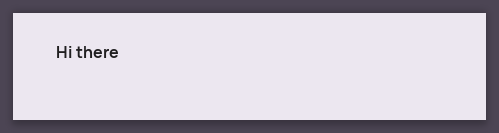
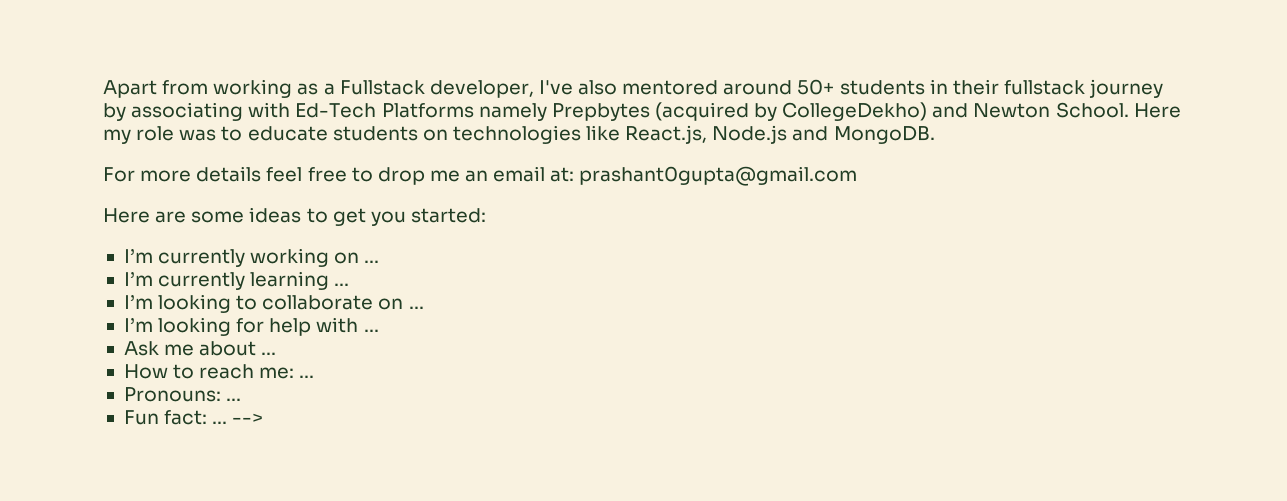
[56,46,120,58] Hi there -> [103,79,1164,98] [103,102,1181,121] [103,125,935,144] [103,166,858,186] [103,207,486,226] [123,248,380,267] [123,271,350,290] [123,294,424,313] [123,317,379,336] [123,341,277,356] [123,364,315,379] [123,387,242,402] [123,410,264,425] Apart from working as a Fullstack developer, I've also mentored around 50+ students in their fullstack journey by associating with Ed-Tech Platforms namely Prepbytes (acquired by CollegeDekho) and Newton School. Here my role was to educate students on technologies like React.js, Node.js and MongoDB. // For more details feel free to drop me an email at: prashant0gupta@gmail.com // Here are some ideas to get you started: // I’m currently working on ... // I’m currently learning ... // I’m looking to collaborate on ... // I’m looking for help with ... // Ask me about ... // How to reach me: ... // Pronouns: ... // Fun fact: ... -->

